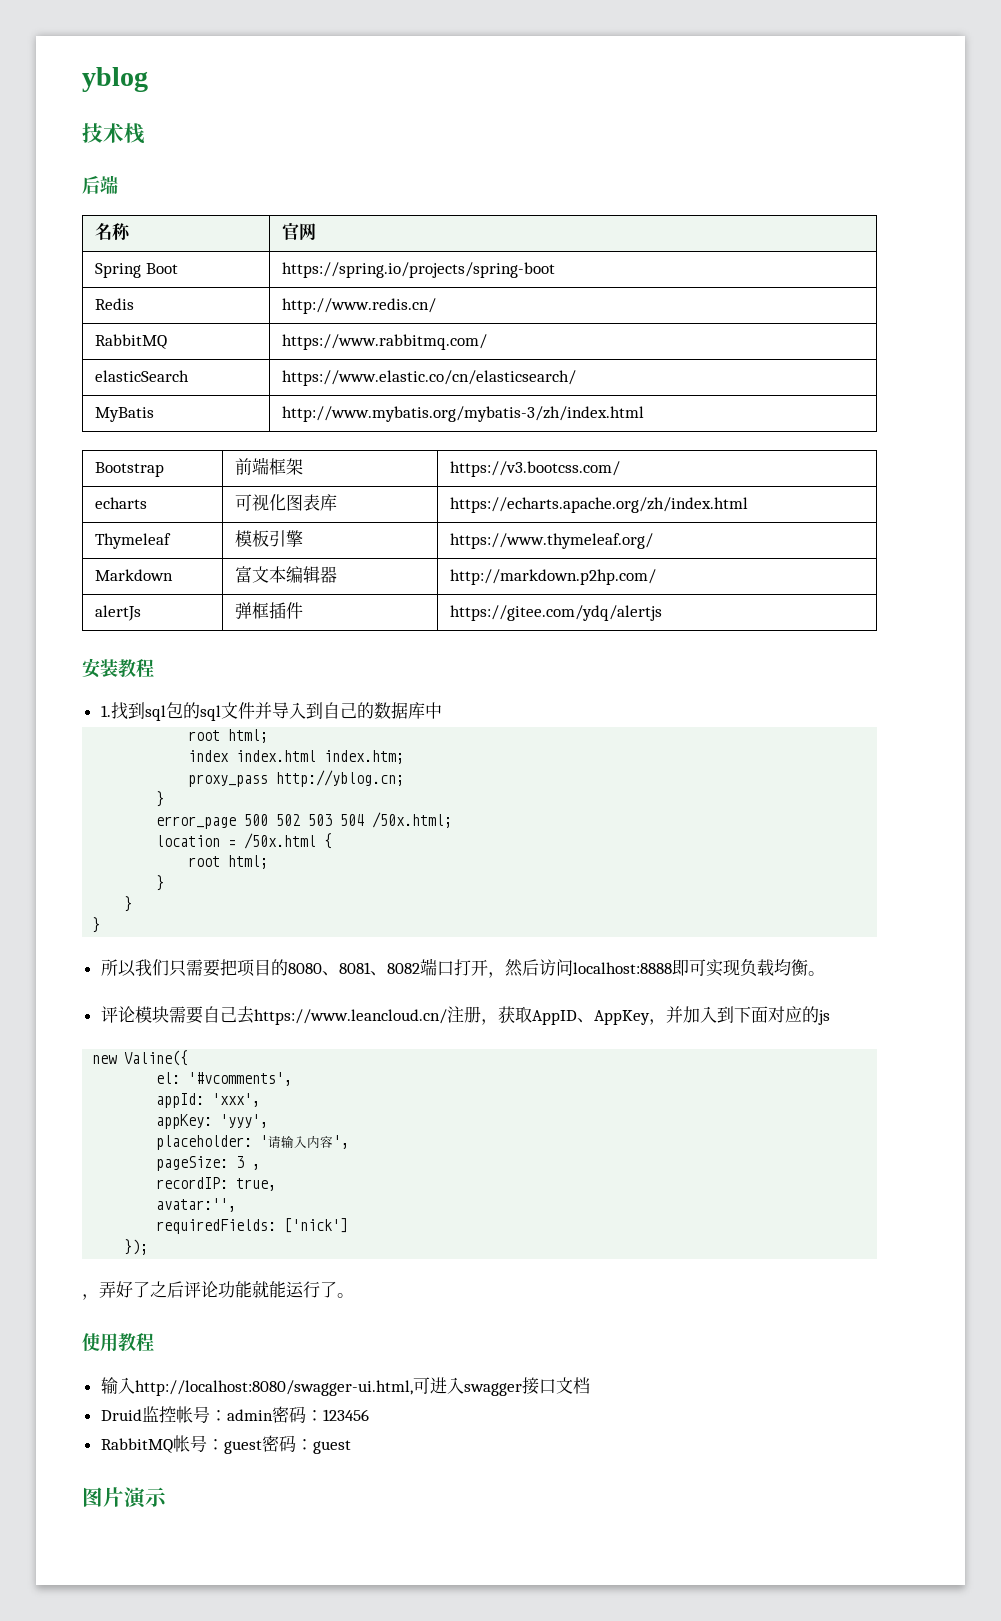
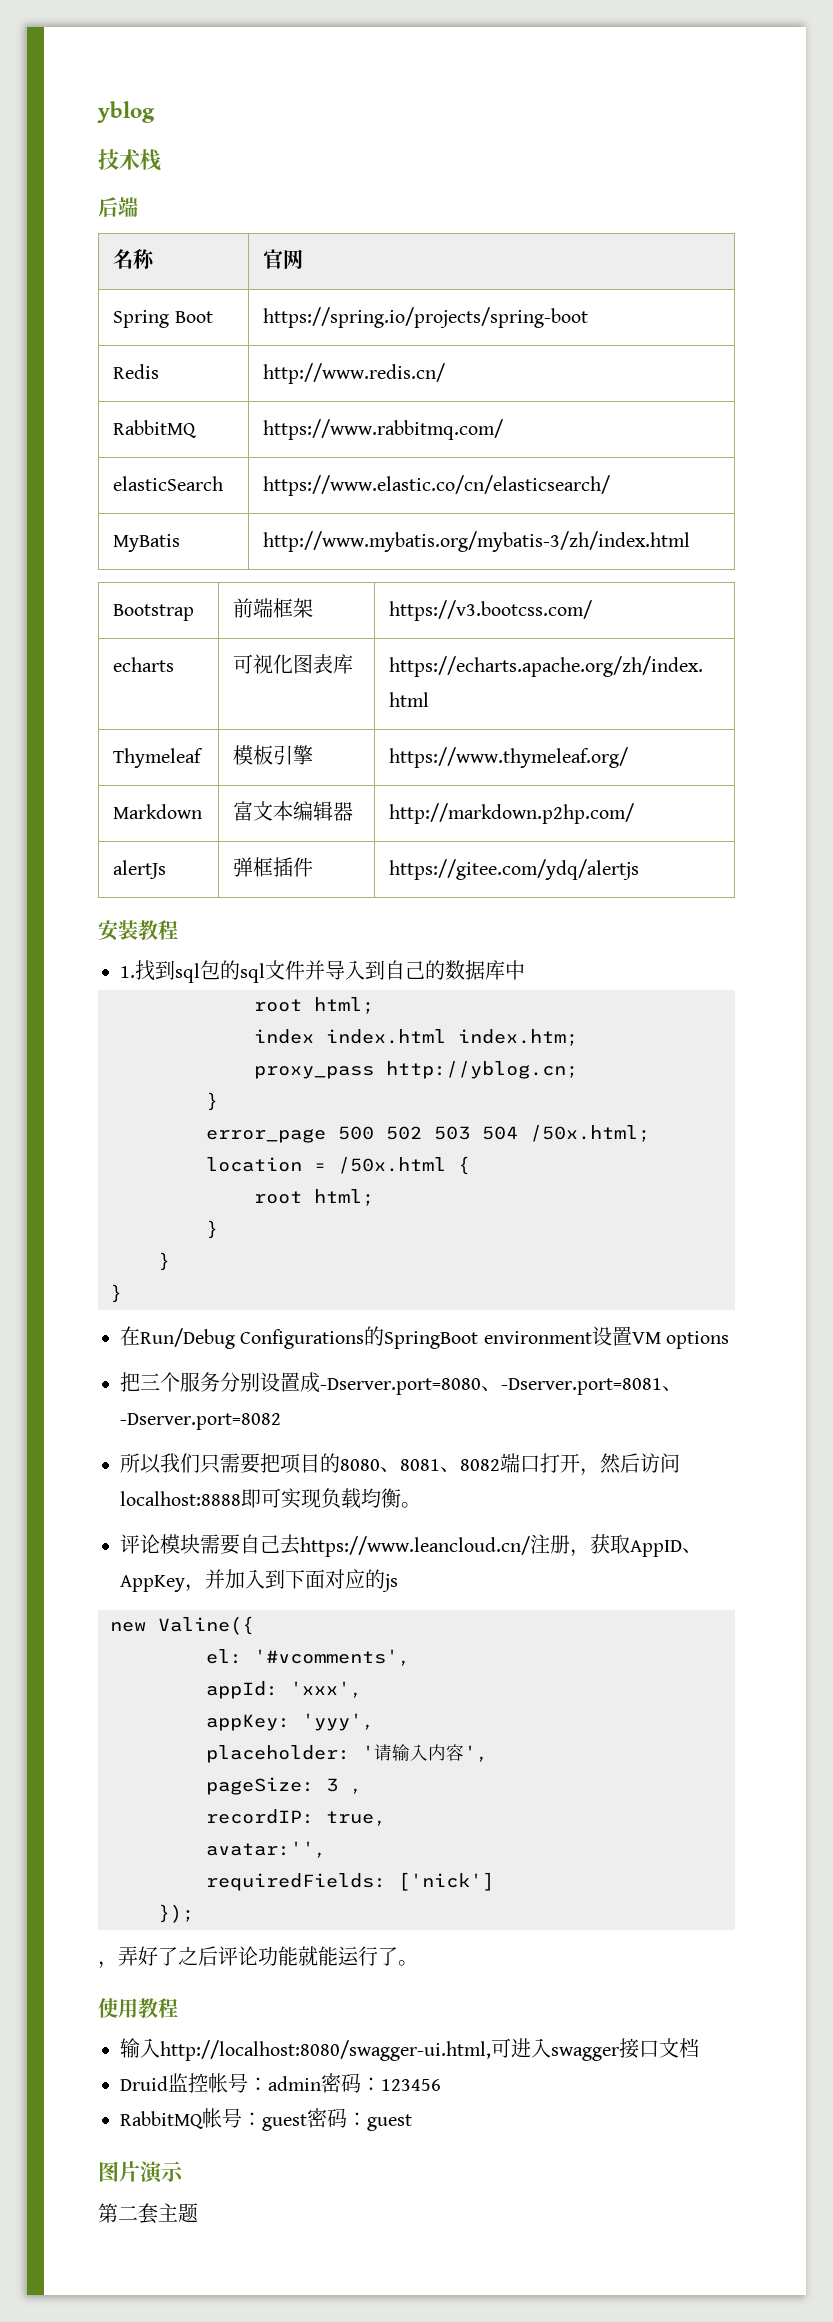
(101, 925) none -> [120,1326,730,1349] [120,1372,682,1395] [120,1413,281,1430] // 在Run/Debug Configurations的SpringBoot environment设置VM options // 把三个服务分别设置成-Dserver.port=8080、-Dserver.port=8081、-Dserver.port=8082
(167, 1497) none -> [98,2203,198,2224] // 第二套主题

